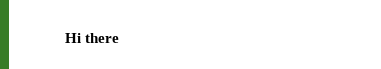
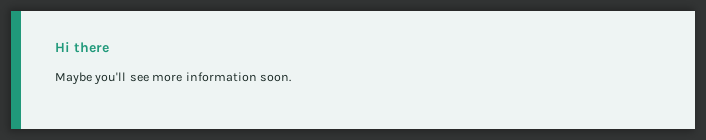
(120, 38) none -> [55,72,291,85] // Maybe you'll see more information soon.

